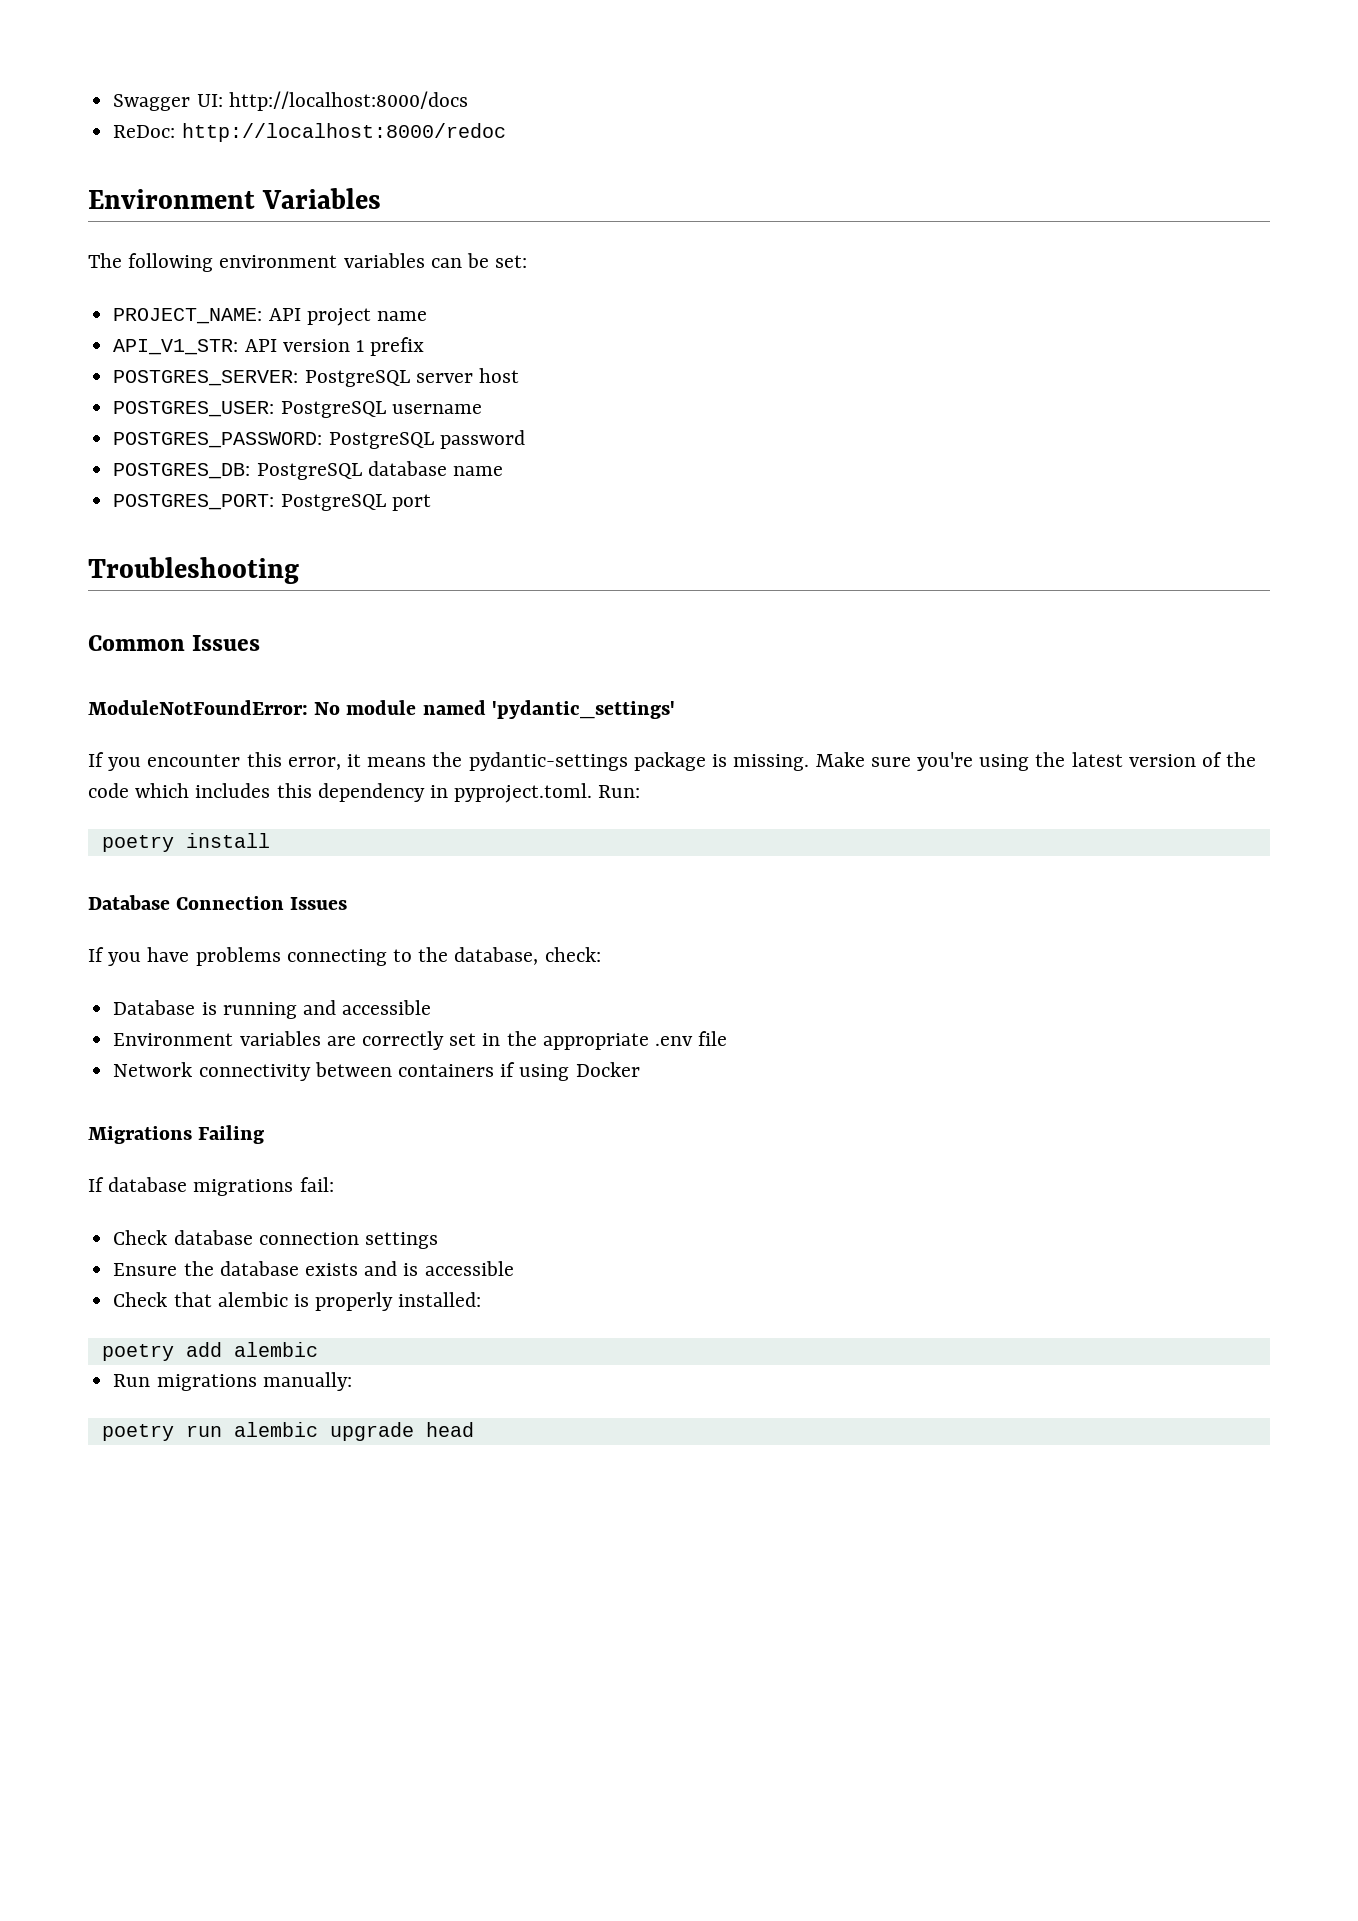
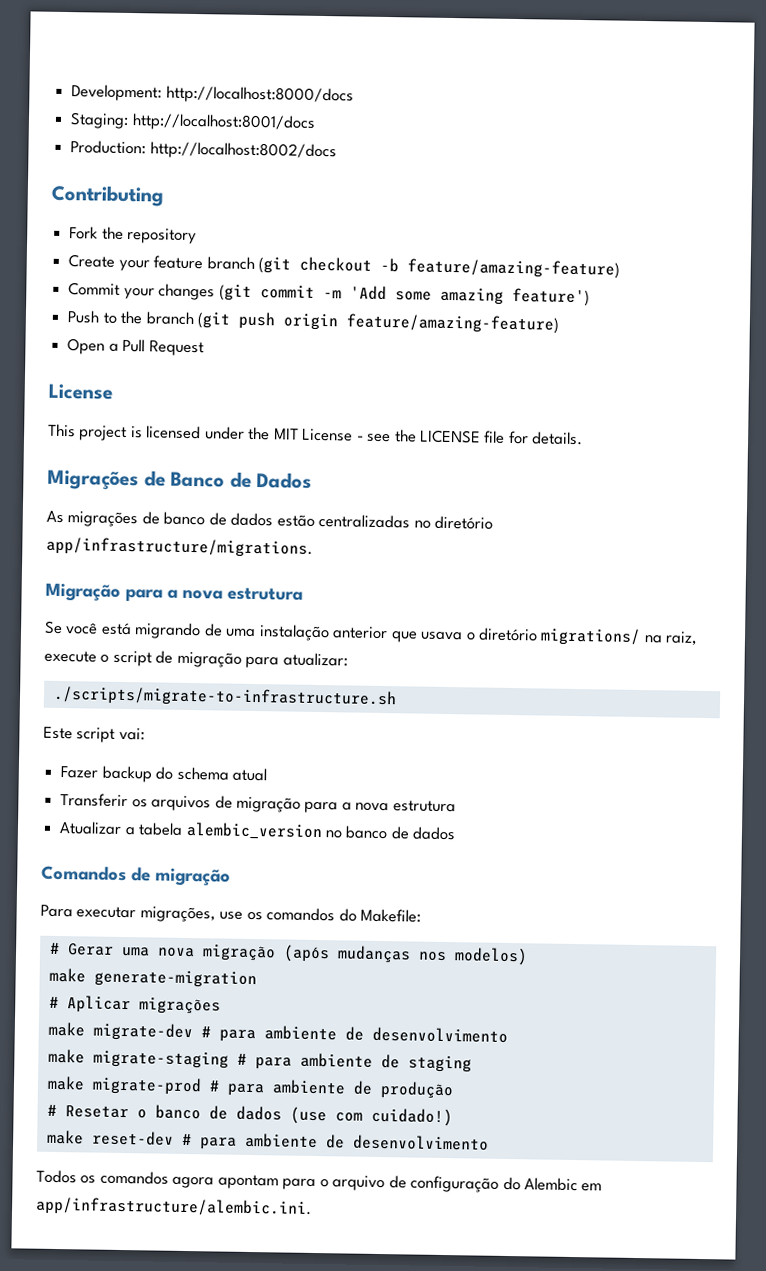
[113,94,223,111] Swagger UI: -> [71,84,163,102] Development:
[113,123,506,142] [88,188,382,209] [88,253,528,272] [113,308,427,326] [113,337,425,356] [113,368,519,387] [113,401,482,418] [113,430,525,449] [113,461,503,480] [113,494,431,511] [88,557,299,584] [88,635,261,651] [88,700,675,719] [88,752,1257,771] [88,783,641,803] [101,833,270,852] [88,895,348,910] [88,947,601,966] [113,1000,432,1019] [113,1031,728,1050] [113,1062,640,1081] [88,1125,265,1144] [88,1177,334,1196] [113,1230,438,1249] [113,1261,514,1276] [113,1292,482,1311] [101,1342,318,1361] [113,1372,352,1391] [101,1422,474,1441] ReDoc: http://localhost:8000/redoc // Environment Variables // The following environment variables can be set: // PROJECT_NAME: API project name // API_V1_STR: API version 1 prefix // POSTGRES_SERVER: PostgreSQL server host // POSTGRES_USER: PostgreSQL username // POSTGRES_PASSWORD: PostgreSQL password // POSTGRES_DB: PostgreSQL database name // POSTGRES_PORT: PostgreSQL port // Troubleshooting // Common Issues // ModuleNotFoundError: No module named 'pydantic_settings' // If you encounter this error, it means the pydantic-settings package is missing. Make sure you're using the latest version of the code which includes this dependency in pyproject.toml. Run: // poetry install // Database Connection Issues // If you have problems connecting to the database, check: // Database is running and accessible // Environment variables are correctly set in the appropriate .env file // Network connectivity between containers if using Docker // Migrations Failing // If database migrations fail: // Check database connection settings // Ensure the database exists and is accessible // Check that alembic is properly installed: // poetry add alembic // Run migrations manually: // poetry run alembic upgrade head -> [70,112,316,132] [70,140,337,161] [51,184,164,207] [69,226,198,245] [68,254,620,279] [68,282,590,307] [67,310,559,334] [67,338,204,357] [48,383,113,400] [48,423,584,446] [47,469,313,491] [46,510,494,530] [46,536,313,558] [45,582,303,602] [44,620,699,647] [44,650,348,669] [52,685,397,709] [43,726,145,743] [60,765,267,783] [60,793,456,814] [59,821,457,841] [41,865,231,887] [40,904,422,923] [49,942,528,966] [48,967,257,989] [48,995,221,1015] [47,1021,508,1043] [47,1048,472,1073] [46,1075,454,1100] [46,1104,453,1127] [46,1129,489,1151] [36,1169,603,1193] [35,1196,312,1218] Staging: http://localhost:8001/docs // Production: http://localhost:8002/docs // Contributing // Fork the repository // Create your feature branch (git checkout -b feature/amazing-feature) // Commit your changes (git commit -m 'Add some amazing feature') // Push to the branch (git push origin feature/amazing-feature) // Open a Pull Request // License // This project is licensed under the MIT License - see the LICENSE file for details. // Migrações de Banco de Dados // As migrações de banco de dados estão centralizadas no diretório app/infrastructure/migrations. // Migração para a nova estrutura // Se você está migrando de uma instalação anterior que usava o diretório migrations/ na raiz, execute o script de migração para atualizar: // ./scripts/migrate-to-infrastructure.sh // Este script vai: // Fazer backup do schema atual // Transferir os arquivos de migração para a nova estrutura // Atualizar a tabela alembic_version no banco de dados // Comandos de migração // Para executar migrações, use os comandos do Makefile: // # Gerar uma nova migração (após mudanças nos modelos) // make generate-migration // # Aplicar migrações // make migrate-dev # para ambiente de desenvolvimento // make migrate-staging # para ambiente de staging // make migrate-prod # para ambiente de produção // # Resetar o banco de dados (use com cuidado!) // make reset-dev # para ambiente de desenvolvimento // Todos os comandos agora apontam para o arquivo de configuração do Alembic em app/infrastructure/alembic.ini.

